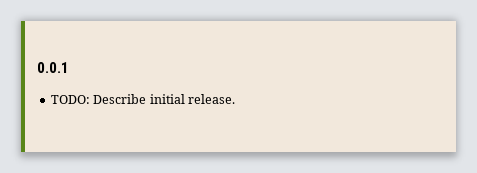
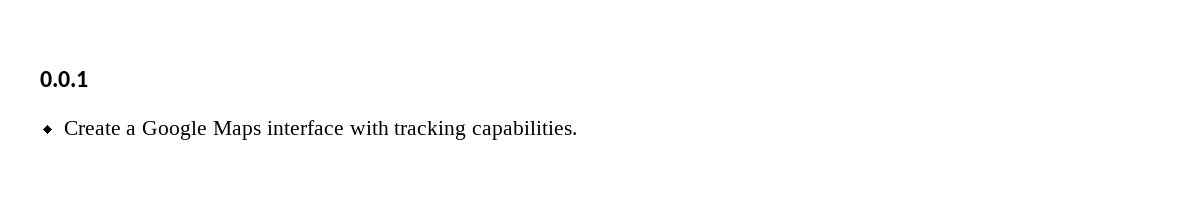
[50,94,235,104] TODO: Describe initial release. -> [63,120,578,140] Create a Google Maps interface with tracking capabilities.

